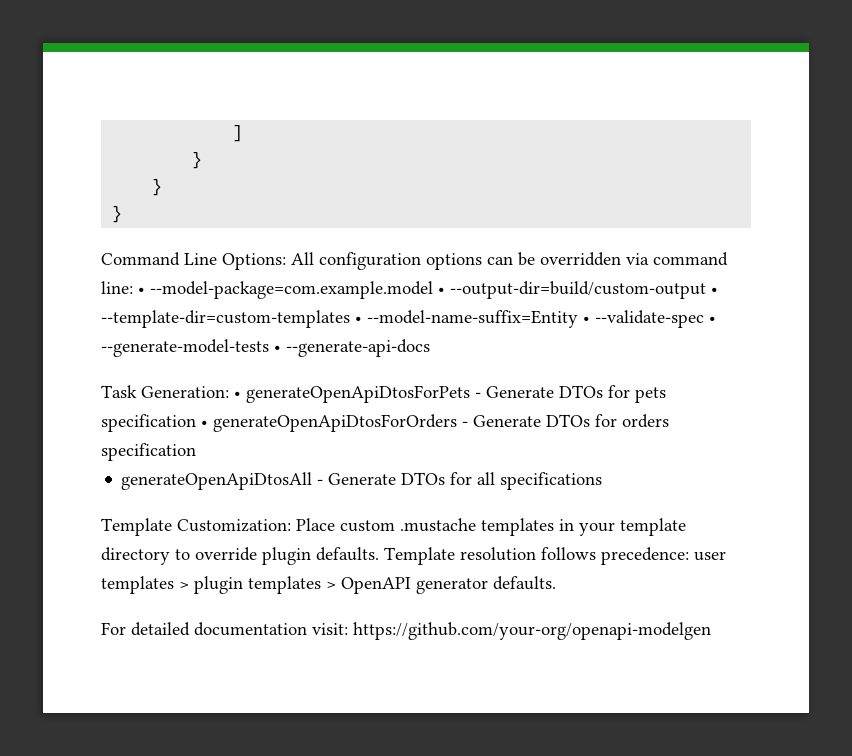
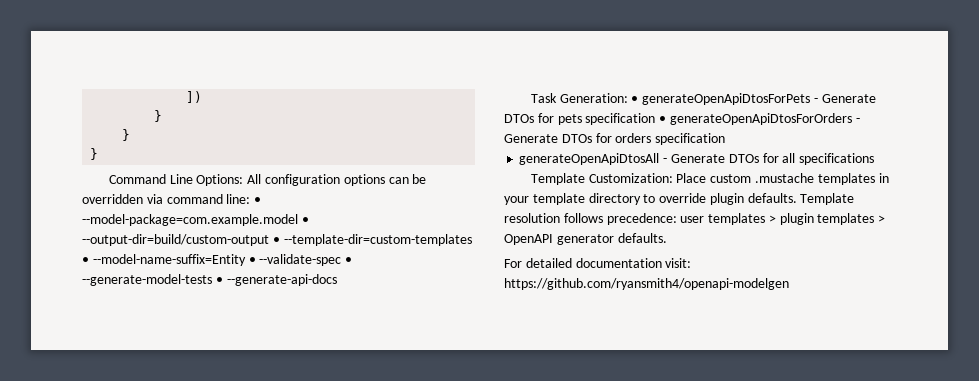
[232,124,243,142] ] -> [186,91,203,103] ])
[353,622,711,640] https://github.com/your-org/openapi-modelgen -> [504,278,789,290] https://github.com/ryansmith4/openapi-modelgen

